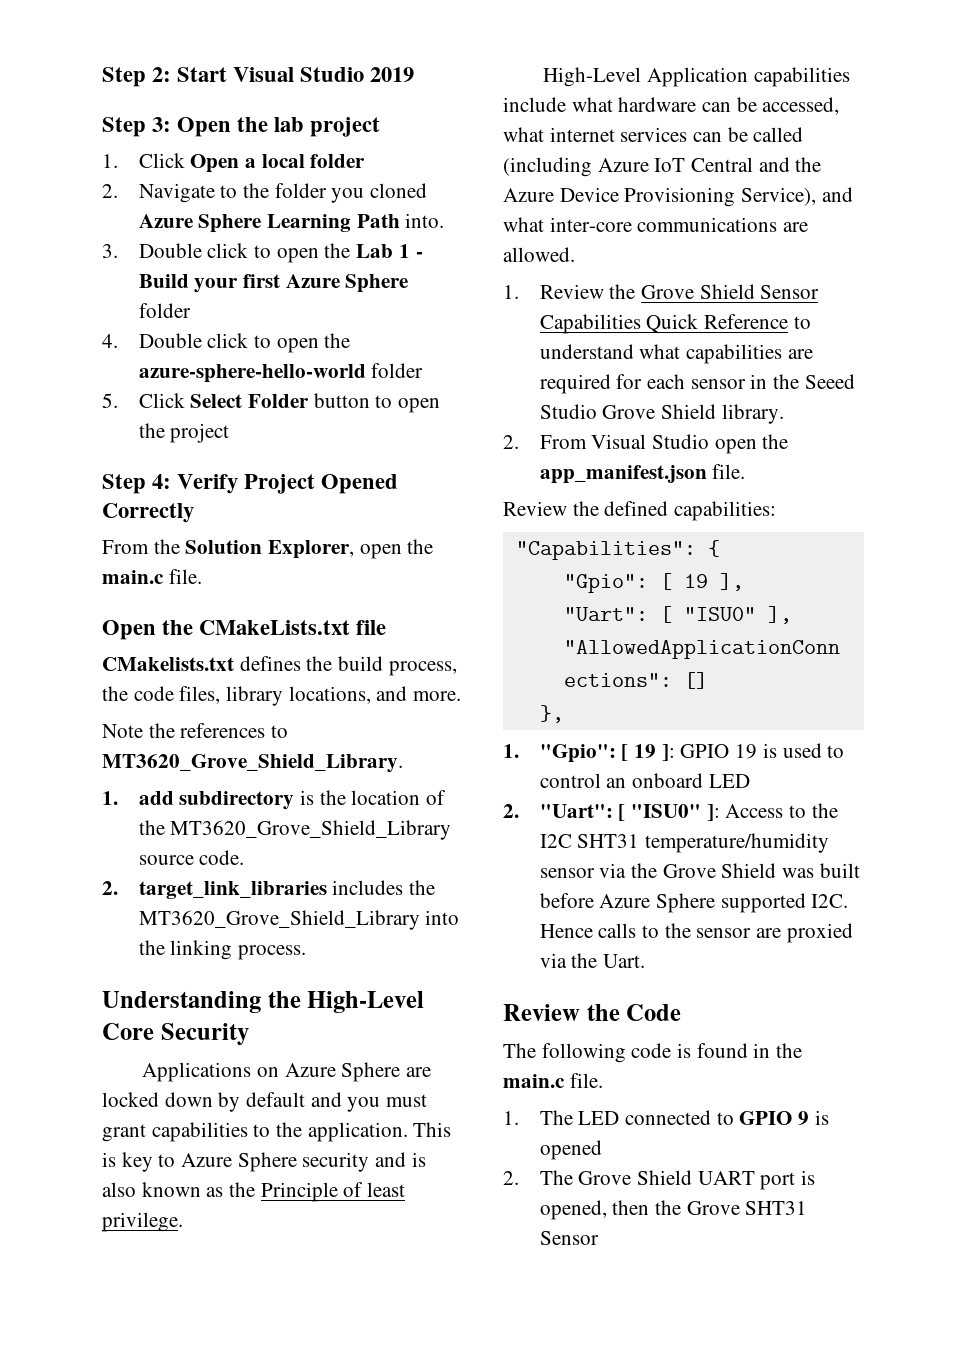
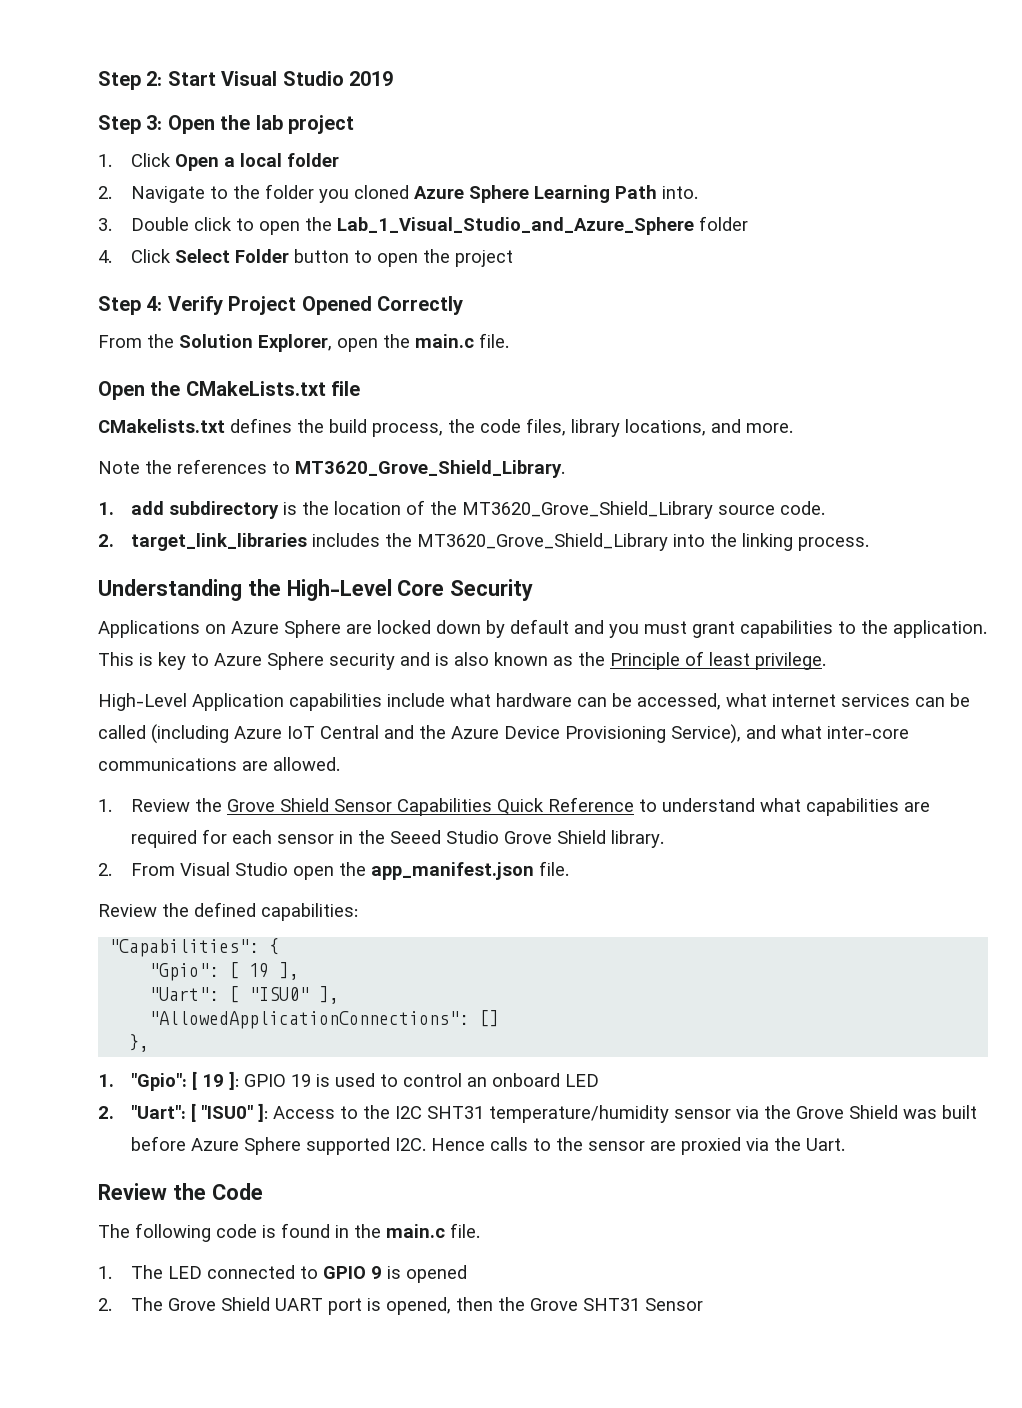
[356,244,423,258] [138,274,409,293] [138,303,191,318] [102,333,351,353] [138,363,424,383] [102,393,118,408] Lab 1 - Build your first Azure Sphere folder // 4. Double click to open the azure-sphere-hello-world folder // 5. -> [337,216,749,235] [98,250,112,263] Lab_1_Visual_Studio_and_Azure_Sphere folder // 4.

